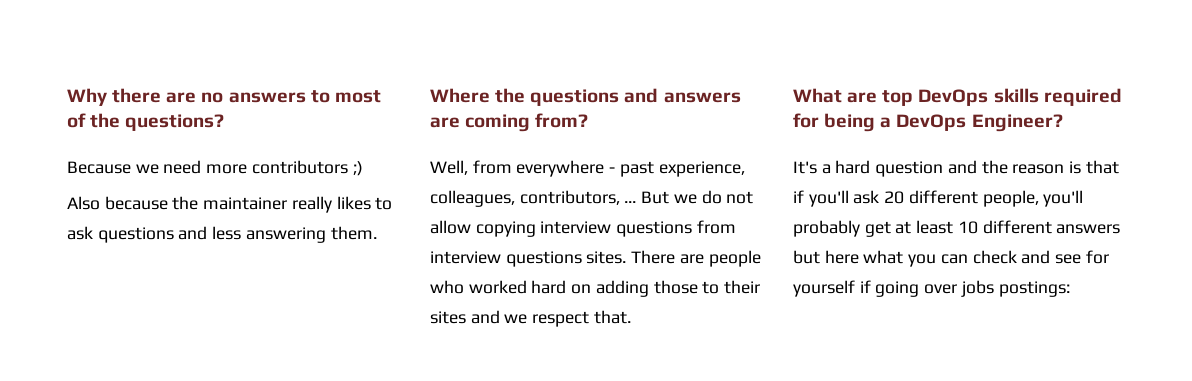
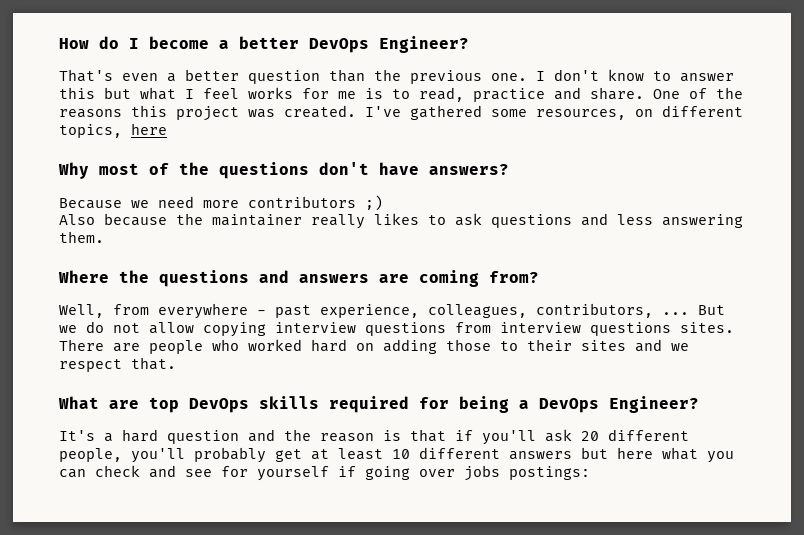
[67,88,381,106] [67,113,225,131] Why there are no answers to most of the questions? -> [59,36,469,53] [59,69,734,84] [59,87,743,102] [59,105,743,121] [59,123,167,138] [58,162,509,179] How do I become a better DevOps Engineer? // That's even a better question than the previous one. I don't know to answer this but what I feel works for me is to read, practice and share. One of the reasons this project was created. I've gathered some resources, on different topics, here // Why most of the questions don't have answers?

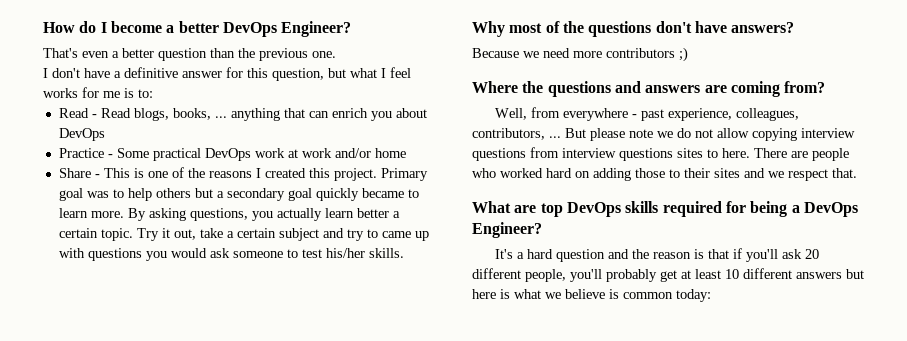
(527, 77) none -> (336, 54) //
[608,69,734,82] [59,87,95,99] know to answer this -> [84,67,324,81] have a definitive answer for this question,
[392,87,743,102] [59,105,743,121] [59,123,167,138] to read, practice and share. One of the reasons this project was created. I've gathered some resources, on different topics, here -> [138,89,153,98] [58,108,427,121] [58,128,105,141] [58,148,406,161] [58,167,428,181] [58,188,419,201] [58,208,400,221] [58,228,429,241] [58,248,404,261] to: // Read - Read blogs, books, ... anything that can enrich you about DevOps // Practice - Some practical DevOps work at work and/or home // Share - This is one of the reasons I created this project. Primary goal was to help others but a secondary goal quickly became to learn more. By asking questions, you actually learn better a certain topic. Try it out, take a certain subject and try to came up with questions you would ask someone to test his/her skills.
[59,213,743,229] [59,231,104,243] // Also because the maintainer really likes to ask questions and less answering them. -> (688, 54) none
(725, 310) none -> [590,128,653,141] please note
[680,322,734,333] sites. -> [677,148,750,158] sites to here.
[662,447,734,463] [59,465,590,481] what you can check and see for yourself if going over jobs postings: -> [500,289,711,302] is what we believe is common today:

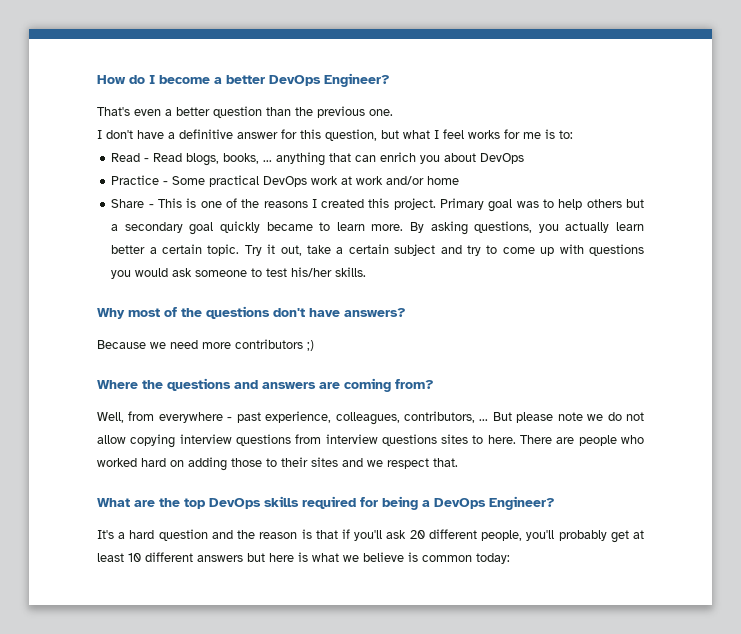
[381,231,411,238] came -> [502,247,535,254] come
(537, 209) none -> [159,498,180,507] the

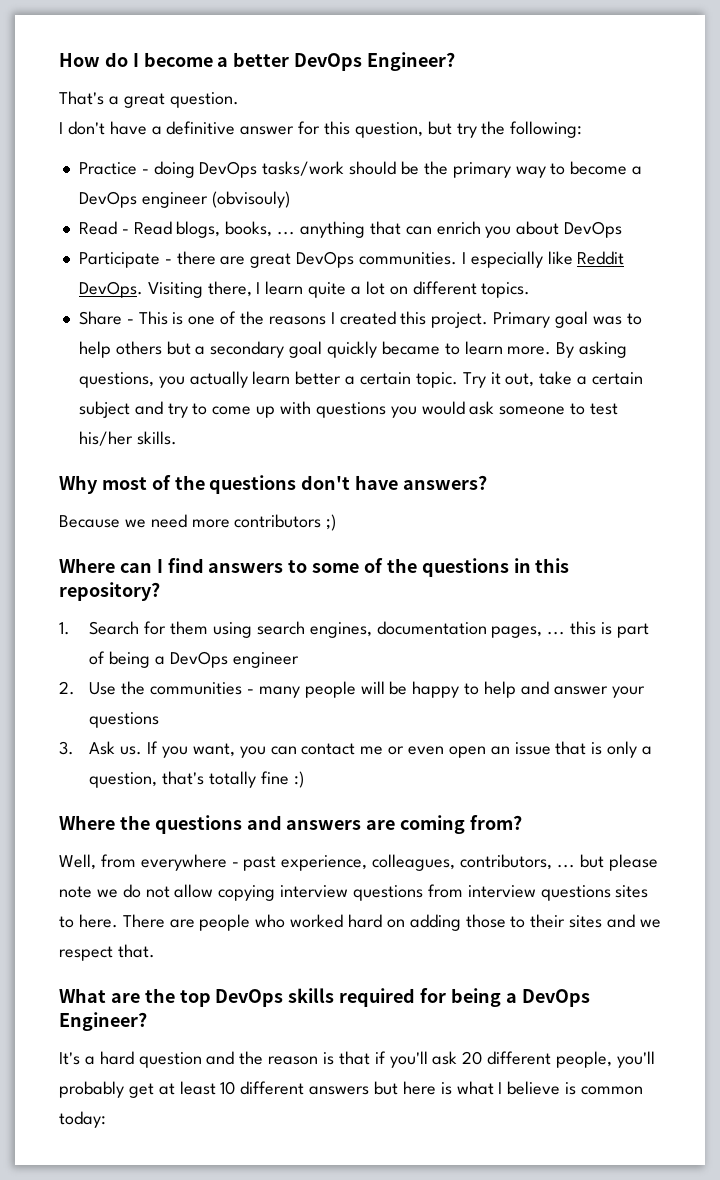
[134,106,393,118] even a better question than the previous one. -> [108,92,239,108] a great question.
[403,129,573,139] what I feel works for me is to: -> [456,121,583,138] [78,161,643,178] [78,191,290,208] try the following: // Practice - doing DevOps tasks/work should be the primary way to become a DevOps engineer (obvisouly)
[111,175,460,187] Practice - Some practical DevOps work at work and/or home -> [78,251,625,268] [78,281,531,298] Participate - there are great DevOps communities. I especially like Reddit DevOps. Visiting there, I learn quite a lot on different topics.
(314, 345) none -> [59,558,570,577] [59,582,160,601] [59,621,649,638] [89,651,299,668] [59,681,645,698] [89,712,160,728] [59,741,653,758] [89,771,304,788] // Where can I find answers to some of the questions in this repository? // 1. Search for them using search engines, documentation pages, ... this is part of being a DevOps engineer // 2. Use the communities - many people will be happy to help and answer your questions // 3. Ask us. If you want, you can contact me or even open an issue that is only a question, that's totally fine :)
[492,412,512,421] But -> [579,854,604,868] but
[343,555,359,562] we -> [498,1082,503,1094] I

